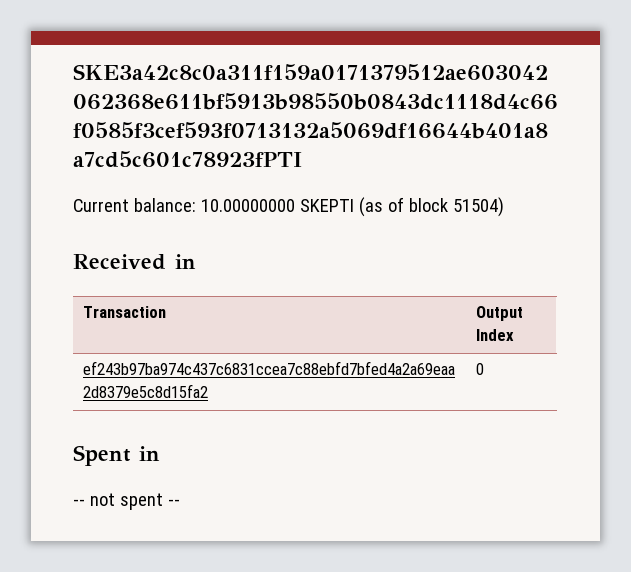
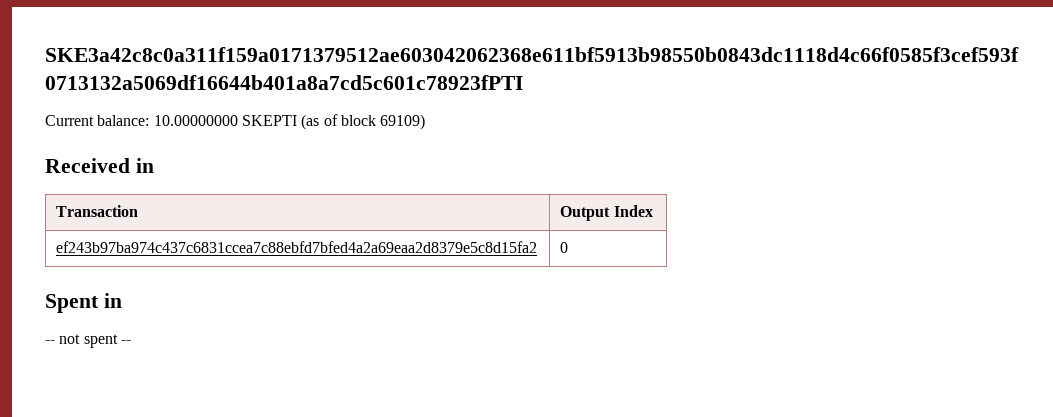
[452,197,504,217] 51504) -> [380,114,426,130] 69109)

